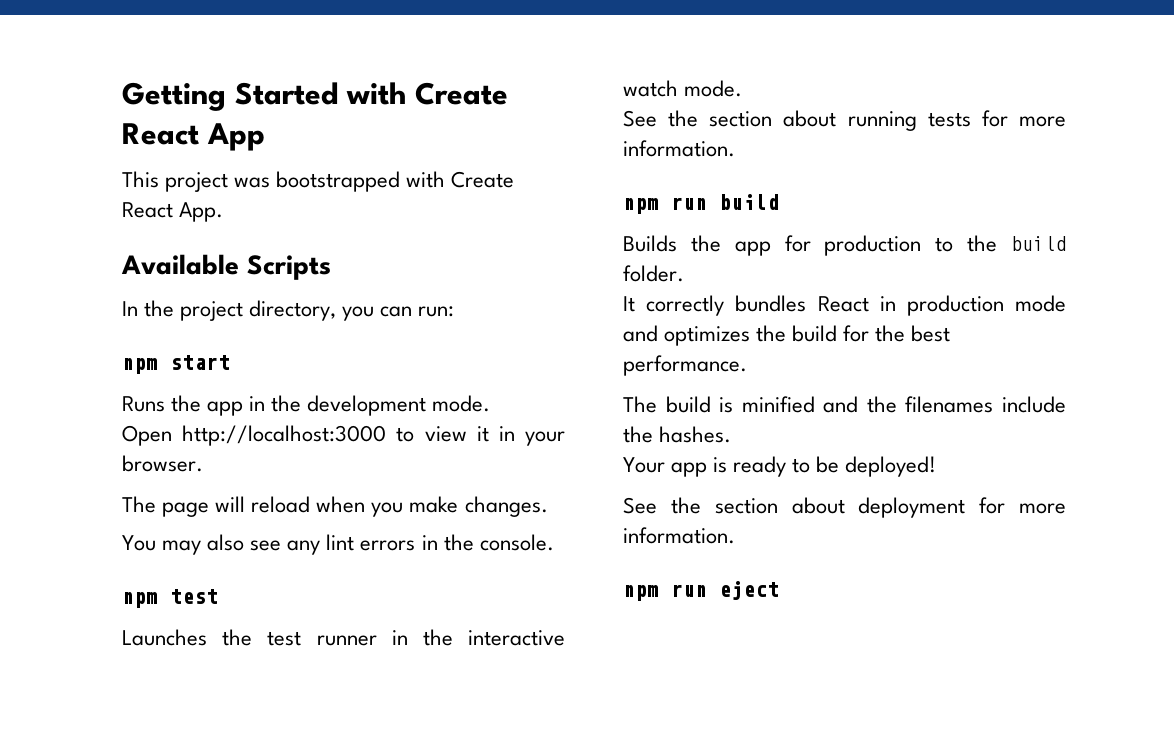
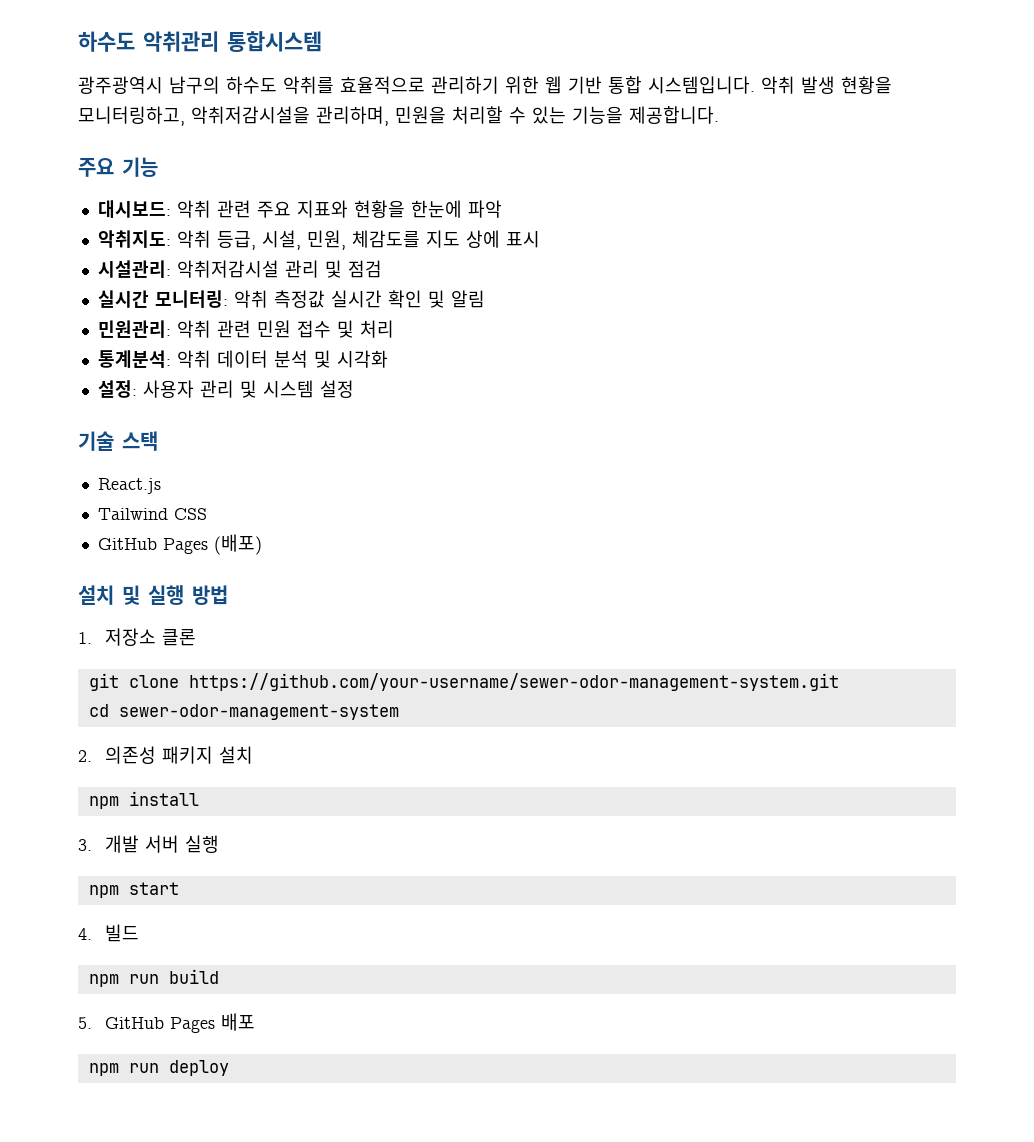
[122,82,508,111] [122,123,265,151] [122,171,515,192] [122,202,224,222] [121,254,331,280] [122,300,455,321] [122,355,230,374] [122,395,491,416] [122,425,566,446] [122,455,203,472] [122,496,548,517] [122,534,554,555] [122,589,218,608] [122,629,565,646] [623,80,743,97] [623,110,1066,131] [623,140,735,157] [623,194,779,214] [623,235,1066,256] [623,265,684,282] [623,295,1066,316] [623,325,951,346] [623,355,747,376] [623,396,1066,413] [623,426,732,443] [623,456,937,477] [623,497,1066,518] [623,527,735,544] [623,581,779,601] Getting Started with Create React App // This project was bootstrapped with Create React App. // Available Scripts // In the project directory, you can run: // npm start // Runs the app in the development mode. // Open http://localhost:3000 to view it in your browser. // The page will reload when you make changes. // You may also see any lint errors in the console. // npm test // Launches the test runner in the interactive watch mode. // See the section about running tests for more information. // npm run build // Builds the app for production to the build folder. // It correctly bundles React in production mode and optimizes the build for the best performance. // The build is minified and the filenames include the hashes. // Your app is ready to be deployed! // See the section about deployment for more information. // npm run eject -> [78,31,322,52] [78,76,892,94] [78,106,719,126] [78,157,158,177] [97,200,502,218] [97,230,540,250] [97,260,382,278] [97,290,485,308] [97,320,394,338] [97,350,388,368] [97,380,354,398] [78,431,158,451] [97,478,161,494] [97,508,207,520] [97,534,262,555] [78,585,228,605] [78,628,197,646] [88,673,839,691] [88,704,399,720] [78,746,254,764] [88,791,199,809] [78,835,220,853] [88,882,179,898] [78,924,140,942] [88,969,219,987] [78,1013,256,1033] [88,1060,229,1076] 하수도 악취관리 통합시스템 // 광주광역시 남구의 하수도 악취를 효율적으로 관리하기 위한 웹 기반 통합 시스템입니다. 악취 발생 현황을 모니터링하고, 악취저감시설을 관리하며, 민원을 처리할 수 있는 기능을 제공합니다. // 주요 기능 // 대시보드: 악취 관련 주요 지표와 현황을 한눈에 파악 // 악취지도: 악취 등급, 시설, 민원, 체감도를 지도 상에 표시 // 시설관리: 악취저감시설 관리 및 점검 // 실시간 모니터링: 악취 측정값 실시간 확인 및 알림 // 민원관리: 악취 관련 민원 접수 및 처리 // 통계분석: 악취 데이터 분석 및 시각화 // 설정: 사용자 관리 및 시스템 설정 // 기술 스택 // React.js // Tailwind CSS // GitHub Pages (배포) // 설치 및 실행 방법 // 1. 저장소 클론 // git clone https://github.com/your-username/sewer-odor-management-system.git // cd sewer-odor-management-system // 2. 의존성 패키지 설치 // npm install // 3. 개발 서버 실행 // npm start // 4. 빌드 // npm run build // 5. GitHub Pages 배포 // npm run deploy

